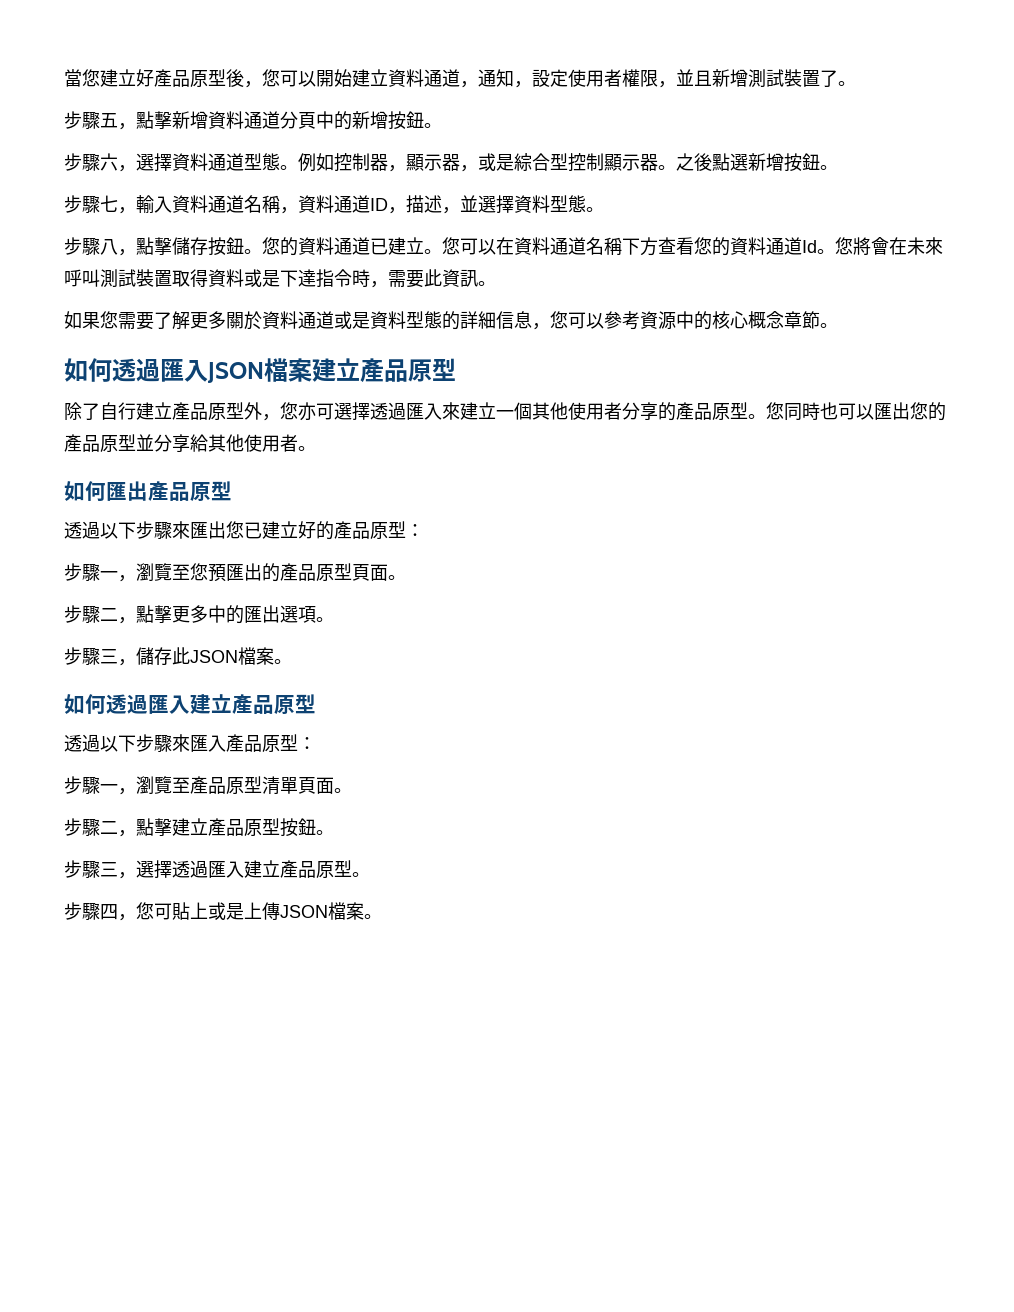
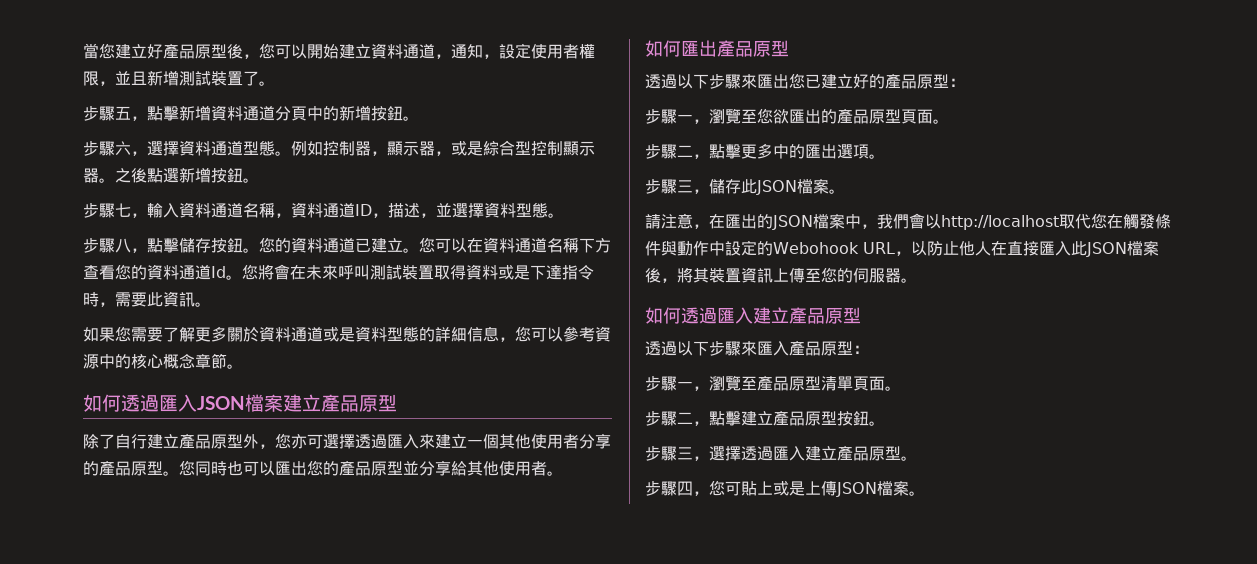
[208,563,226,582] 預 -> [773,109,789,124] 欲
(292, 661) none -> [645,213,1171,230] [645,240,1159,257] [645,267,917,283] // 請注意，在匯出的JSON檔案中，我們會以http://localhost取代您在觸發條件與動作中設定的Webohook URL，以防止他人在直接匯入此JSON檔案後，將其裝置資訊上傳至您的伺服器。

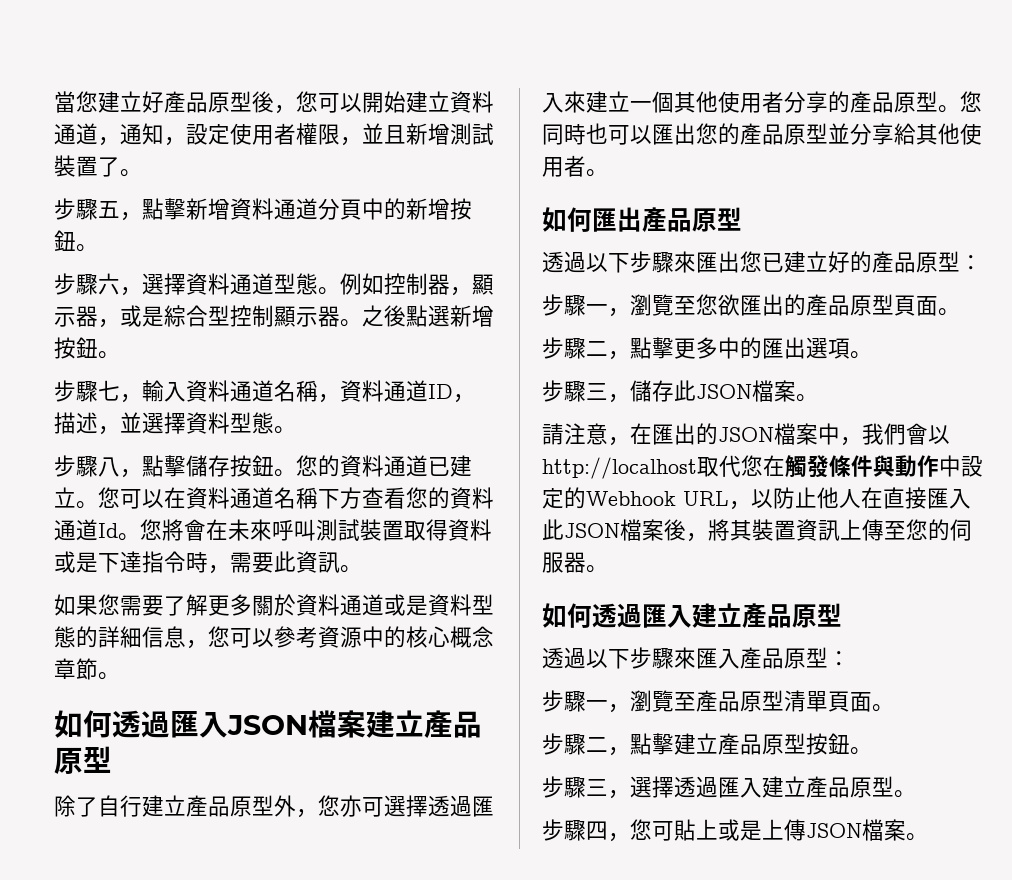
[773,242,859,254] Webohook -> [586,491,676,506] Webhook

